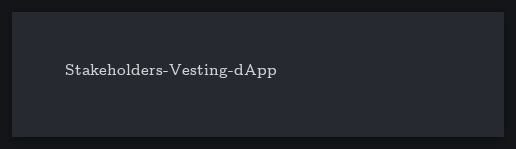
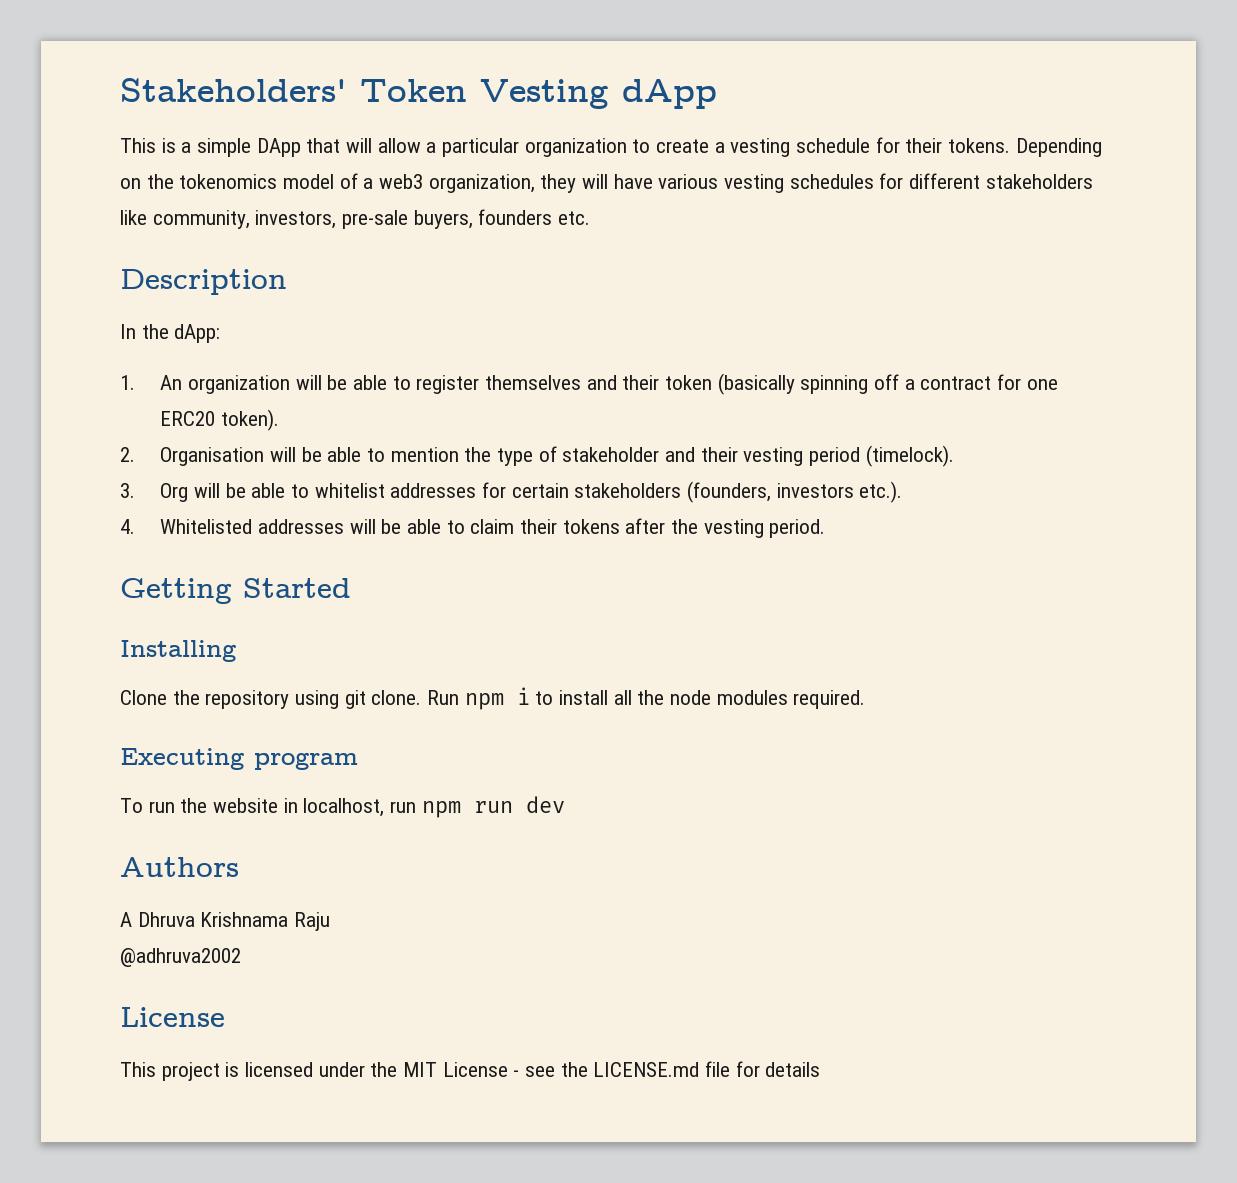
[65,64,277,78] Stakeholders-Vesting-dApp -> [120,78,717,109] [120,137,1102,157] [120,173,1093,193] [120,209,591,229] [120,269,287,295] [120,324,221,343] [120,373,1058,395] [160,409,279,431] [120,445,954,467] [120,481,903,503] [120,518,826,538] [120,578,351,604] [120,640,236,662] [120,687,866,710] [120,748,358,770] [120,796,565,818] [120,857,239,877] [120,912,331,931] [120,948,241,967] [120,1007,225,1027] [120,1061,821,1081] Stakeholders' Token Vesting dApp // This is a simple DApp that will allow a particular organization to create a vesting schedule for their tokens. Depending on the tokenomics model of a web3 organization, they will have various vesting schedules for different stakeholders like community, investors, pre-sale buyers, founders etc. // Description // In the dApp: // 1. An organization will be able to register themselves and their token (basically spinning off a contract for one ERC20 token). // 2. Organisation will be able to mention the type of stakeholder and their vesting period (timelock). // 3. Org will be able to whitelist addresses for certain stakeholders (founders, investors etc.). // 4. Whitelisted addresses will be able to claim their tokens after the vesting period. // Getting Started // Installing // Clone the repository using git clone. Run npm i to install all the node modules required. // Executing program // To run the website in localhost, run npm run dev // Authors // A Dhruva Krishnama Raju // @adhruva2002 // License // This project is licensed under the MIT License - see the LICENSE.md file for details

